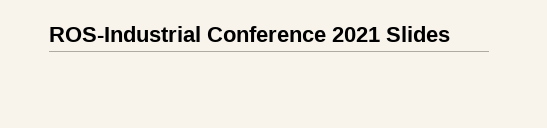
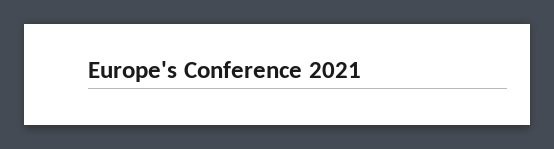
[49,26,201,42] ROS-Industrial -> [88,61,177,82] Europe's
[386,26,450,42] Slides -> (361, 70) none

